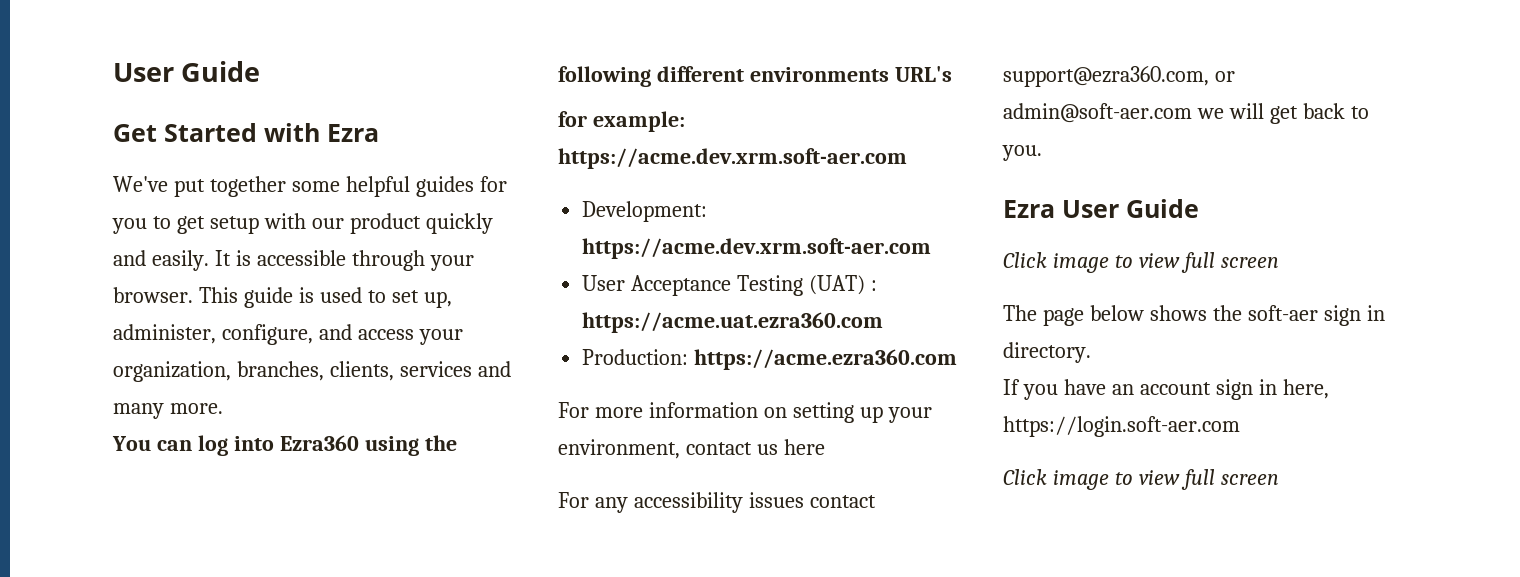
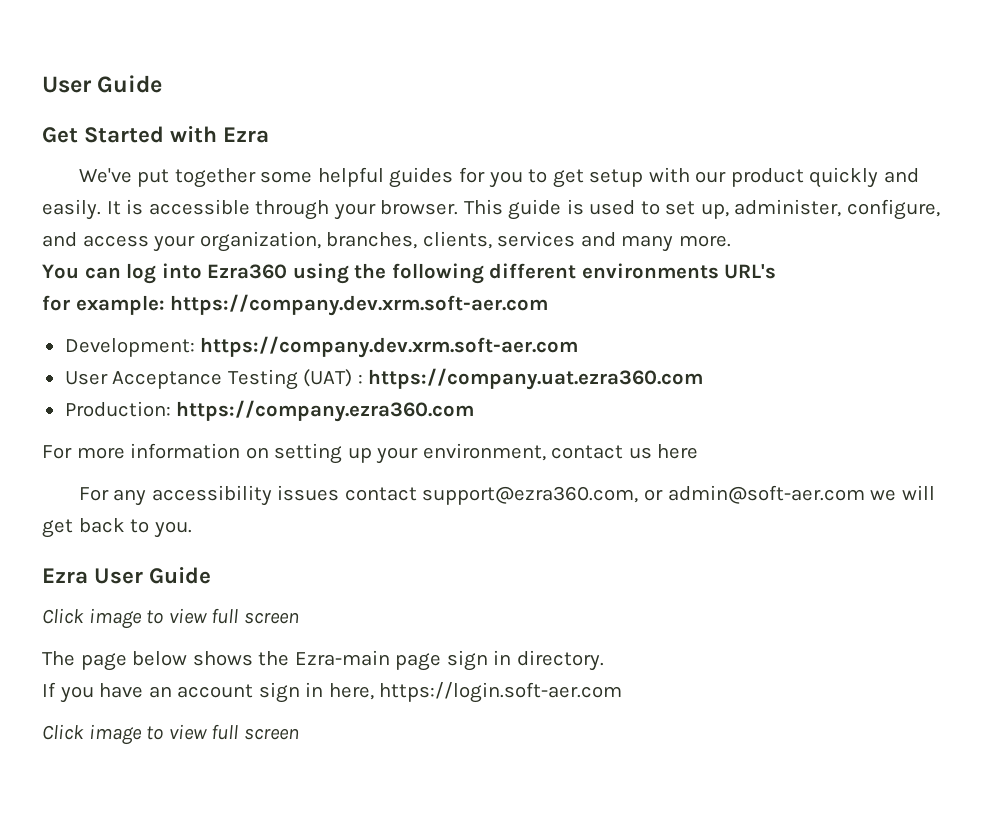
[558,148,907,169] https://acme.dev.xrm.soft-aer.com -> [170,294,549,316] https://company.dev.xrm.soft-aer.com
[582,238,932,259] https://acme.dev.xrm.soft-aer.com -> [200,336,579,358] https://company.dev.xrm.soft-aer.com
[582,312,884,333] https://acme.uat.ezra360.com -> [368,368,704,390] https://company.uat.ezra360.com
[694,349,958,370] https://acme.ezra360.com -> [176,400,475,422] https://company.ezra360.com
[1247,305,1318,321] soft-aer -> [294,650,442,671] Ezra-main page

